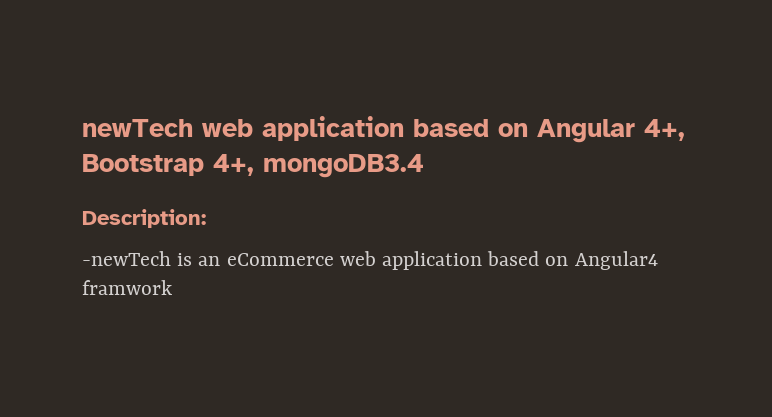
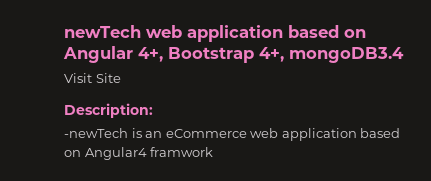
(424, 166) none -> [64,73,121,83] // Visit Site

